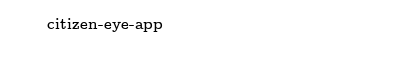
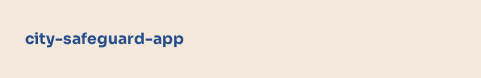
[47,18,163,32] citizen-eye-app -> [25,32,184,48] city-safeguard-app

